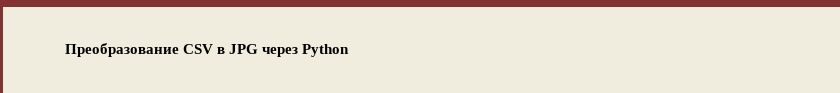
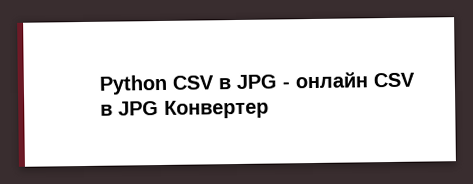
[65,43,350,57] Преобразование CSV в JPG через Python -> [99,71,415,95] [100,99,269,119] Python CSV в JPG - онлайн CSV в JPG Конвертер

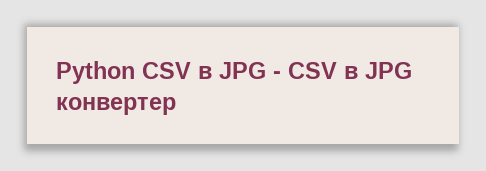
[295,71,415,89] [100,99,269,119] онлайн CSV в JPG Конвертер -> [288,62,412,79] [56,97,176,115] CSV в JPG конвертер

